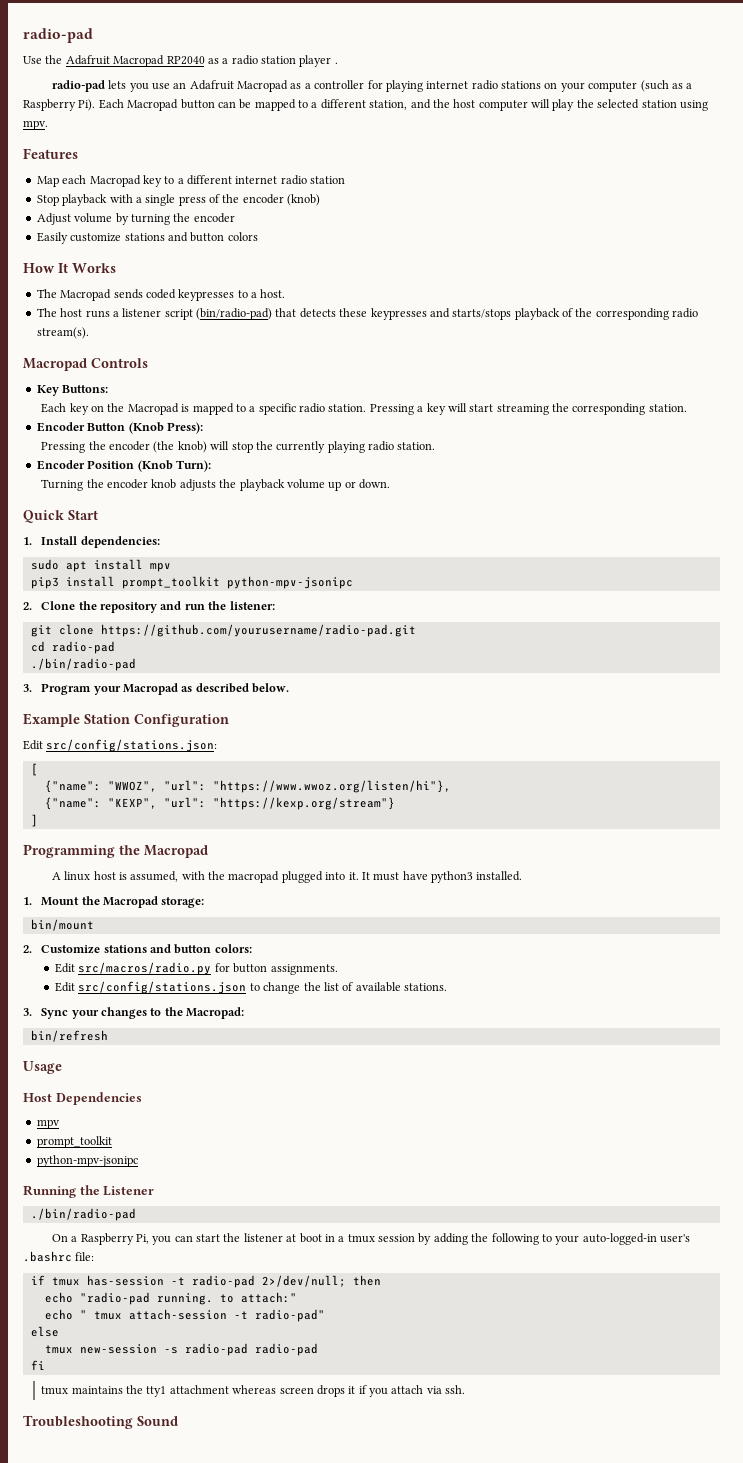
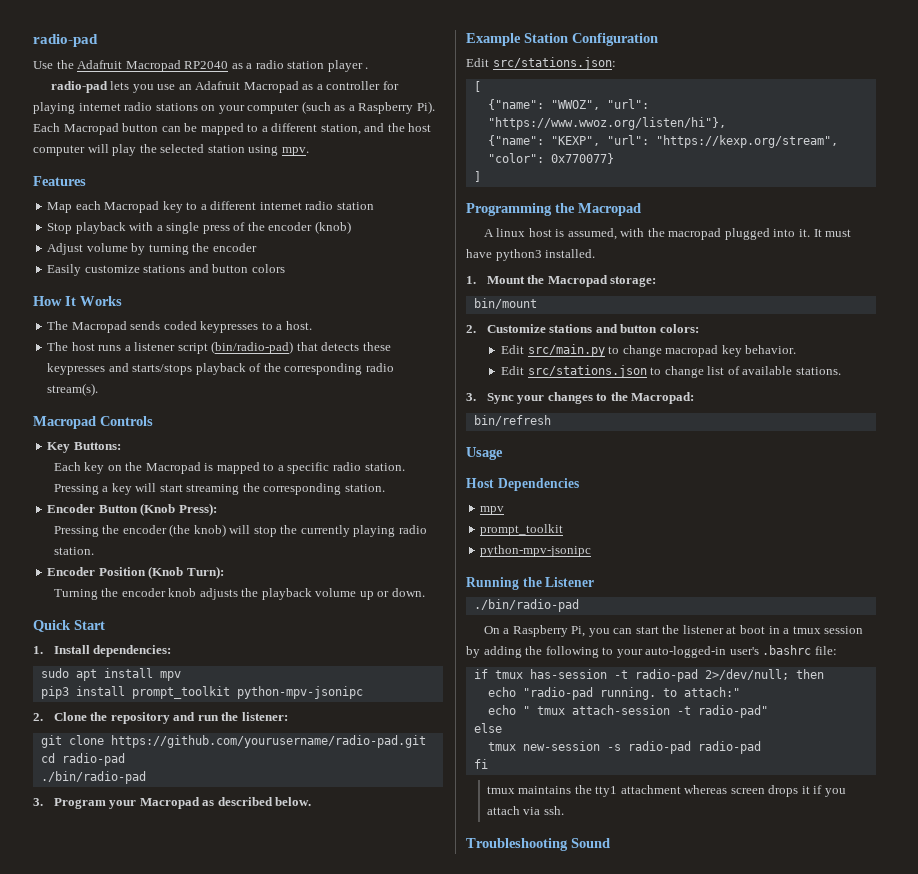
[46,739,218,752] src/config/stations.json: -> [492,57,616,70] src/stations.json:
[212,797,395,810] "https://kexp.org/stream"} -> [655,135,838,148] [487,153,614,164] "https://kexp.org/stream", "color": 0x770077}
[78,962,338,975] [55,981,321,994] src/macros/radio.py for button assignments. // Edit src/config/stations.json to change the -> [527,344,797,357] [501,365,704,378] src/main.py to change macropad key behavior. // Edit src/stations.json to change

